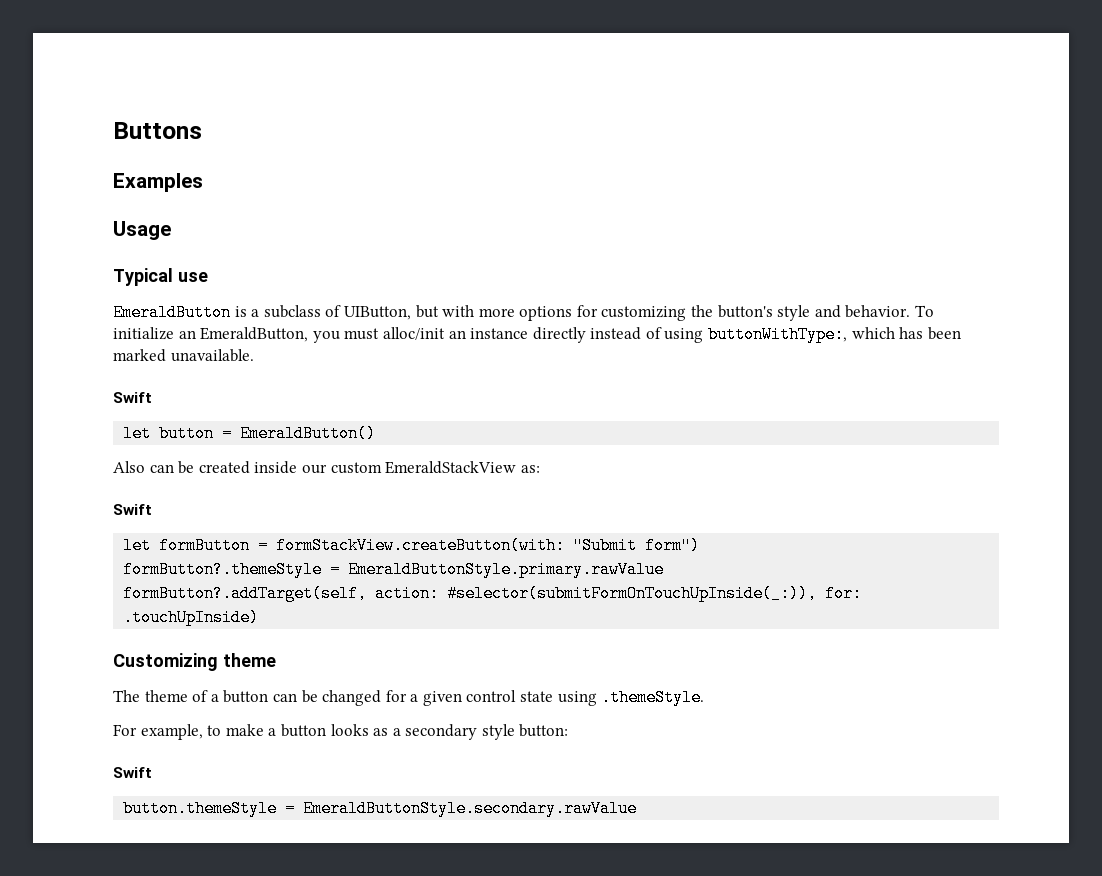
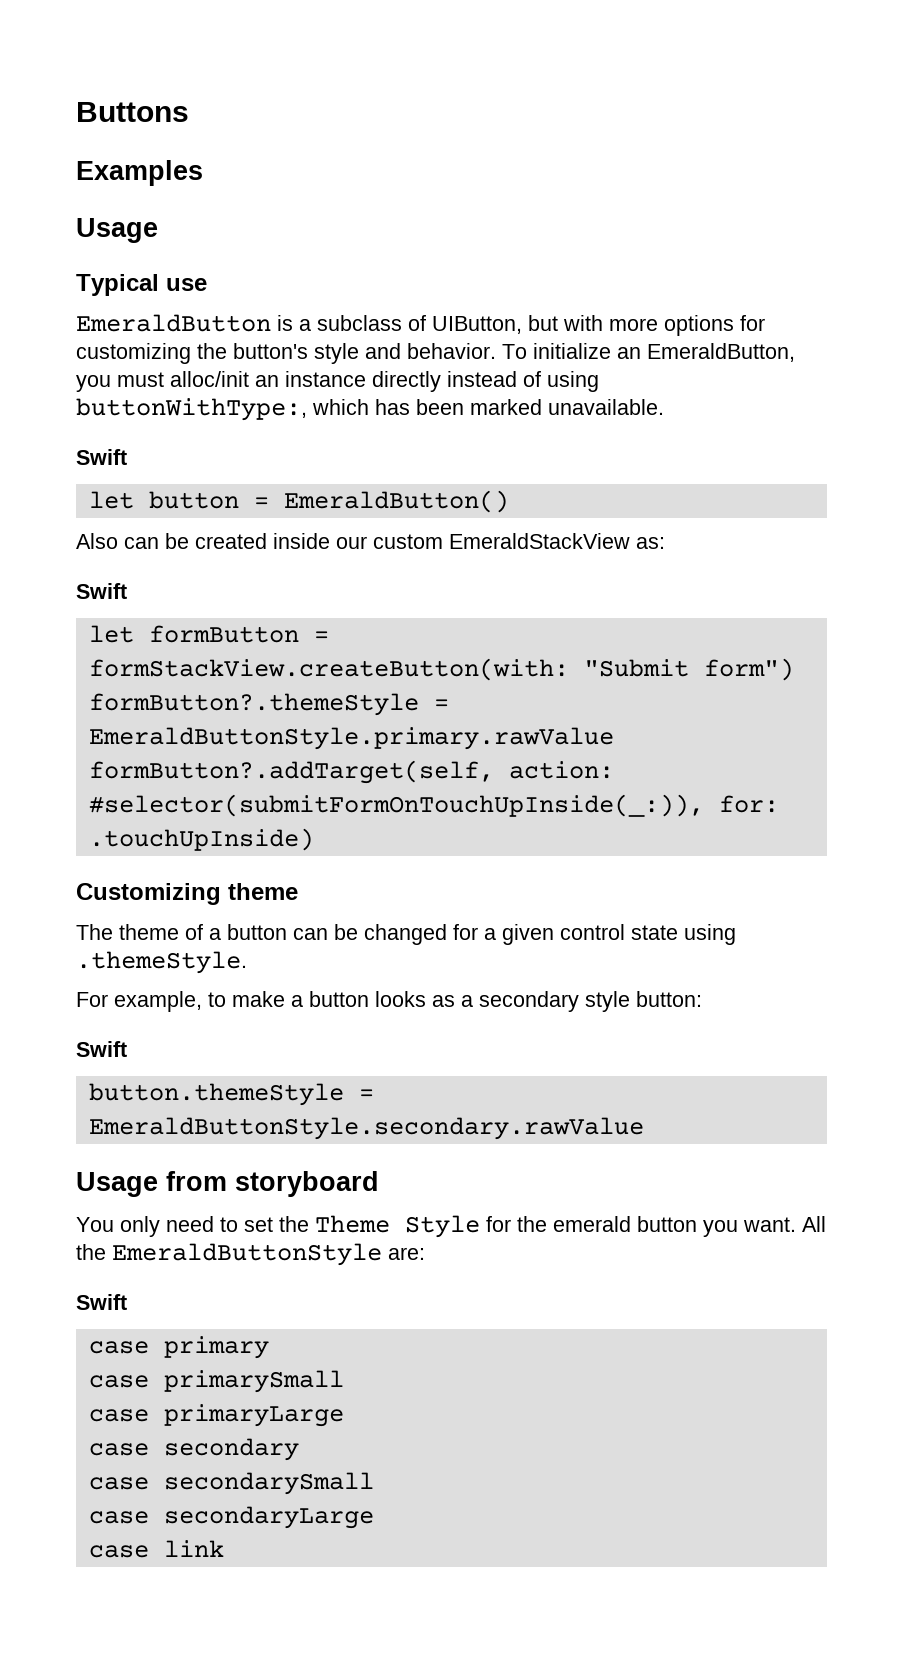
(638, 808) none -> [76,1171,379,1197] [76,1215,826,1238] [76,1243,425,1266] [76,1294,127,1310] [88,1336,269,1359] [88,1370,344,1393] [88,1404,344,1427] [88,1438,299,1461] [88,1472,374,1495] [88,1506,374,1529] [88,1540,224,1558] // Usage from storyboard // You only need to set the Theme Style for the emerald button you want. All the EmeraldButtonStyle are: // Swift // case primary // case primarySmall // case primaryLarge // case secondary // case secondarySmall // case secondaryLarge // case link

